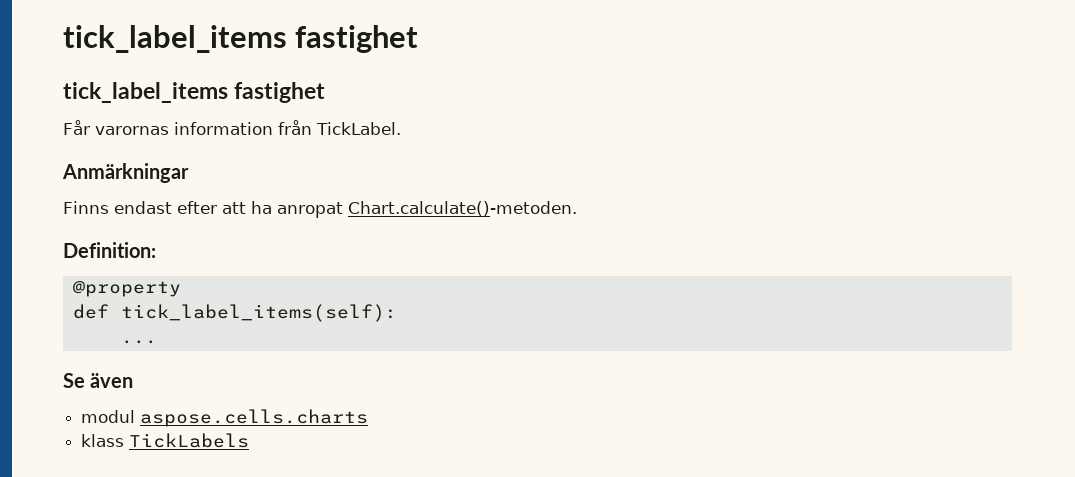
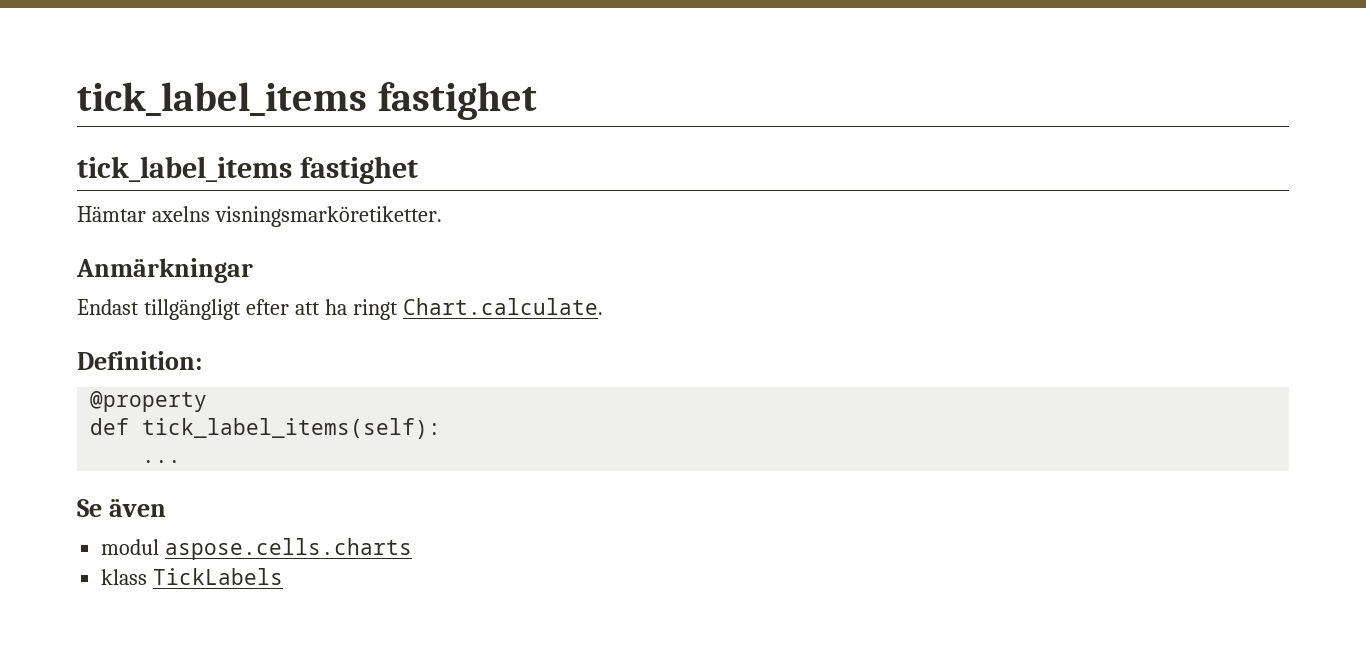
[63,120,401,135] Får varornas information från TickLabel. -> [77,206,442,227] Hämtar axelns visningsmarköretiketter.
[63,201,172,214] Finns endast -> [77,299,241,320] Endast tillgängligt
[276,201,577,218] anropat Chart.calculate()-metoden. -> [352,298,603,320] ringt Chart.calculate.

